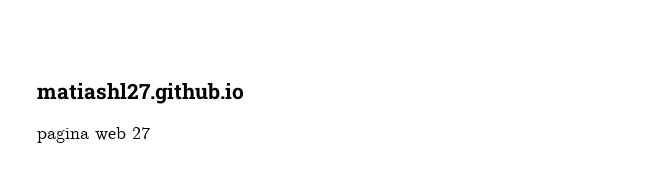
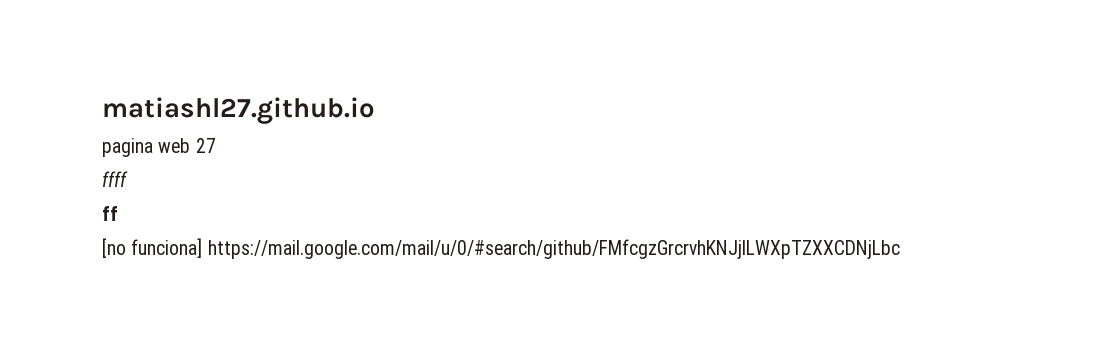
(150, 133) none -> [102,171,128,187] [102,206,118,221] [102,238,900,259] // ffff // ff // [no funciona] https://mail.google.com/mail/u/0/#search/github/FMfcgzGrcrvhKNJjlLWXpTZXXCDNjLbc

